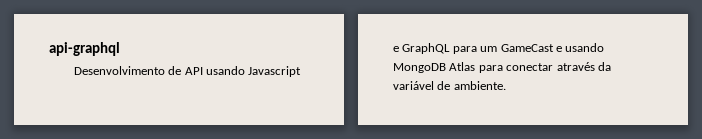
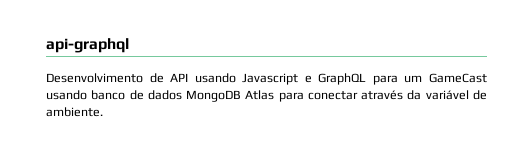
[555,43,605,52] e usando -> [46,90,182,100] usando banco de dados

